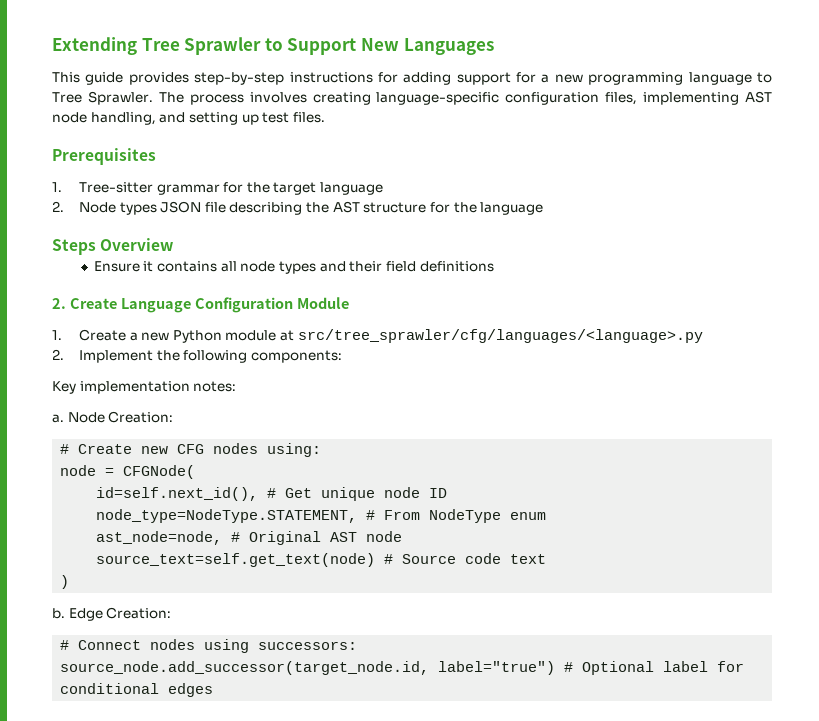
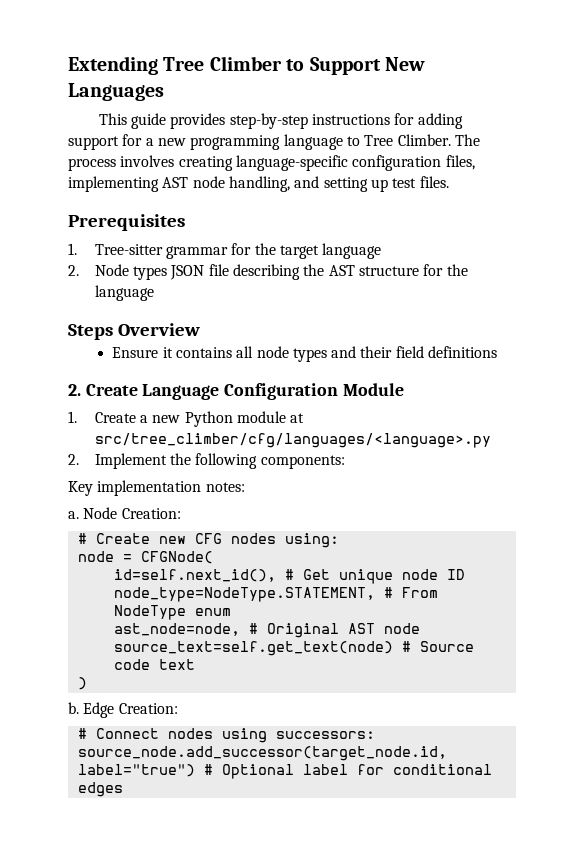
[184,37,262,55] Sprawler -> [209,56,282,71] Climber
[87,91,153,105] Sprawler. -> [397,134,451,146] Climber.
[297,329,703,343] src/tree_sprawler/cfg/languages/<language>.py -> [94,433,491,448] src/tree_climber/cfg/languages/<language>.py

